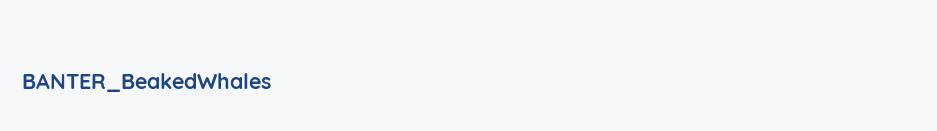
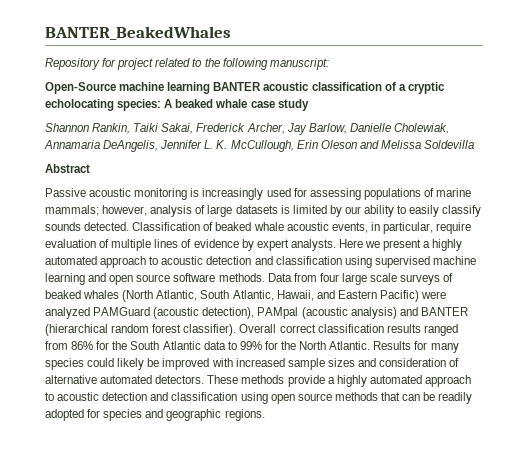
(271, 82) none -> [45,58,329,70] [45,82,445,94] [45,99,309,111] [45,123,449,135] [44,140,475,152] [45,164,90,173] [45,188,472,200] [45,205,482,217] [45,222,472,234] [45,239,463,251] [45,256,476,268] [45,273,454,285] [45,290,447,302] [45,307,468,319] [45,324,458,336] [45,341,459,353] [45,358,460,370] [45,375,471,387] [45,392,473,404] [45,409,265,421] // Repository for project related to the following manuscript: // Open-Source machine learning BANTER acoustic classification of a cryptic echolocating species: A beaked whale case study // Shannon Rankin, Taiki Sakai, Frederick Archer, Jay Barlow, Danielle Cholewiak, Annamaria DeAngelis, Jennifer L. K. McCullough, Erin Oleson and Melissa Soldevilla // Abstract // Passive acoustic monitoring is increasingly used for assessing populations of marine mammals; however, analysis of large datasets is limited by our ability to easily classify sounds detected. Classification of beaked whale acoustic events, in particular, require evaluation of multiple lines of evidence by expert analysts. Here we present a highly automated approach to acoustic detection and classification using supervised machine learning and open source software methods. Data from four large scale surveys of beaked whales (North Atlantic, South Atlantic, Hawaii, and Eastern Pacific) were analyzed PAMGuard (acoustic detection), PAMpal (acoustic analysis) and BANTER (hierarchical random forest classifier). Overall correct classification results ranged from 86% for the South Atlantic data to 99% for the North Atlantic. Results for many species could likely be improved with increased sample sizes and consideration of alternative automated detectors. These methods provide a highly automated approach to acoustic detection and classification using open source methods that can be readily adopted for species and geographic regions.

